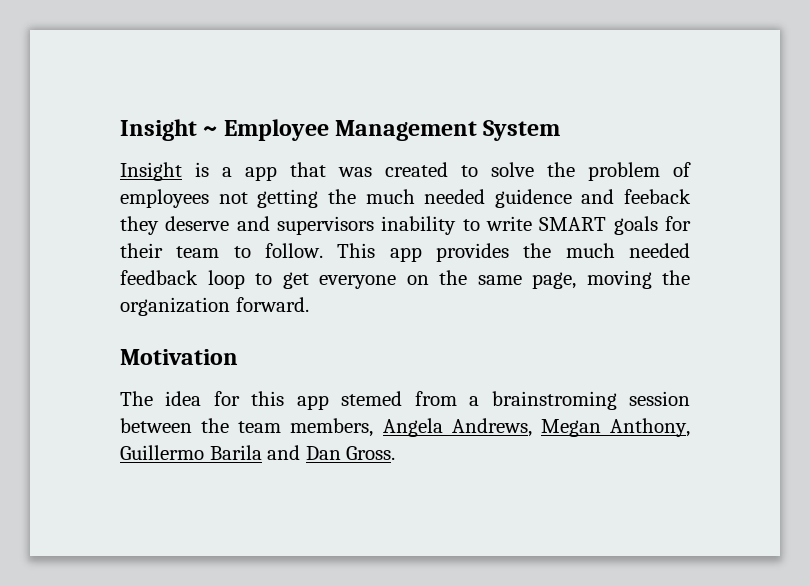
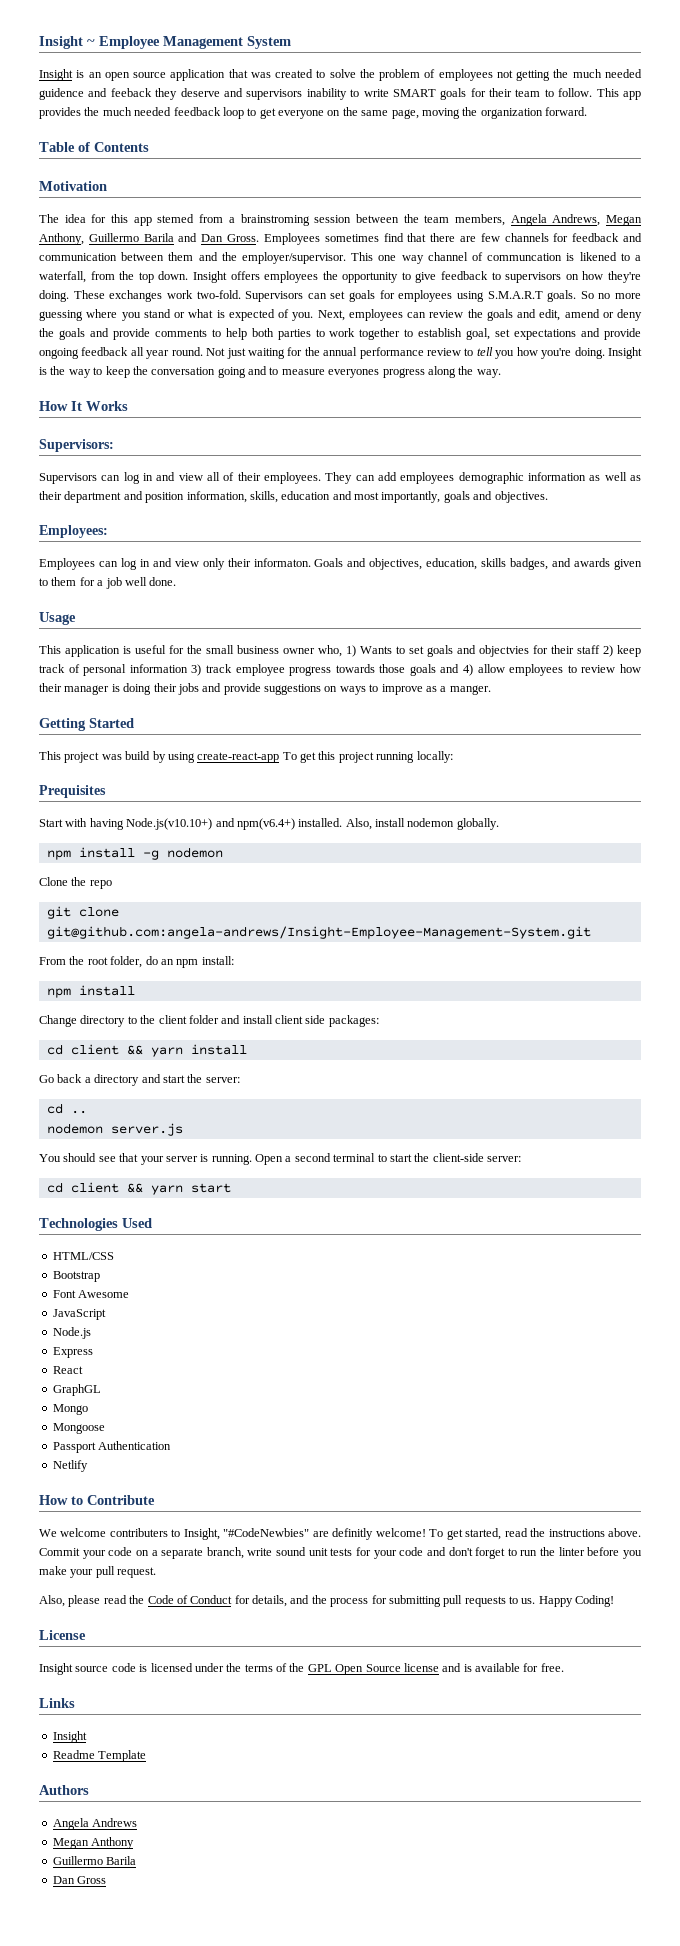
[222,166,277,181] a app -> [88,69,226,81] an open source application
(309, 304) none -> [39,142,149,152] // Table of Contents
(396, 453) none -> [263,233,642,245] [39,252,642,264] [39,271,641,283] [39,290,641,302] [39,309,642,321] [39,328,642,340] [39,347,643,359] [39,366,501,378] [39,401,128,411] [39,439,114,452] [39,472,641,484] [39,491,548,503] [39,525,108,538] [39,558,643,570] [39,577,177,589] [39,612,76,625] [39,645,641,657] [39,664,641,676] [39,683,491,695] [39,718,134,731] [39,751,453,763] [39,785,106,798] [39,818,499,830] [46,847,223,860] [39,877,112,889] [46,906,119,919] [46,926,591,939] [39,956,234,968] [46,985,135,998] [39,1015,379,1027] [46,1044,247,1057] [39,1074,240,1086] [46,1103,87,1114] [46,1123,183,1136] [39,1153,521,1165] [46,1182,231,1195] [39,1218,152,1231] [52,1252,114,1260] [52,1271,100,1282] [52,1290,130,1298] [52,1309,106,1320] [52,1327,91,1339] [52,1347,93,1358] [52,1366,83,1374] [52,1384,101,1396] [52,1404,88,1415] [52,1423,105,1434] [52,1441,172,1453] [52,1460,88,1472] [39,1495,155,1505] [39,1528,641,1540] [39,1547,642,1559] [39,1566,157,1578] [39,1595,615,1607] [39,1630,86,1640] [39,1663,564,1675] [39,1698,75,1708] [52,1731,87,1743] [52,1750,147,1762] [39,1785,89,1795] [52,1818,138,1830] [52,1837,135,1849] [52,1856,137,1865] [52,1876,107,1884] Employees sometimes find that there are few channels for feedback and communication between them and the employer/supervisor. This one way channel of communcation is likened to a waterfall, from the top down. Insight offers employees the opportunity to give feedback to supervisors on how they're doing. These exchanges work two-fold. Supervisors can set goals for employees using S.M.A.R.T goals. So no more guessing where you stand or what is expected of you. Next, employees can review the goals and edit, amend or deny the goals and provide comments to help both parties to work together to establish goal, set expectations and provide ongoing feedback all year round. Not just waiting for the annual performance review to tell you how you're doing. Insight is the way to keep the conversation going and to measure everyones progress along the way. // How It Works // Supervisors: // Supervisors can log in and view all of their employees. They can add employees demographic information as well as their department and position information, skills, education and most importantly, goals and objectives. // Employees: // Employees can log in and view only their informaton. Goals and objectives, education, skills badges, and awards given to them for a job well done. // Usage // This application is useful for the small business owner who, 1) Wants to set goals and objectvies for their staff 2) keep track of personal information 3) track employee progress towards those goals and 4) allow employees to review how their manager is doing their jobs and provide suggestions on ways to improve as a manger. // Getting Started // This project was build by using create-react-app To get this project running locally: // Prequisites // Start with having Node.js(v10.10+) and npm(v6.4+) installed. Also, install nodemon globally. // npm install -g nodemon // Clone the repo // git clone git@github.com:angela-andrews/Insight-Employee-Management-System.git // From the root folder, do an npm install: // npm install // Change directory to the client folder and install client side packages: // cd client && yarn install // Go back a directory and start the server: // cd .. // nodemon server.js // You should see that your server is running. Open a second terminal to start the client-side server: // cd client && yarn start // Technologies Used // HTML/CSS // Bootstrap // Font Awesome // JavaScript // Node.js // Express // React // GraphGL // Mongo // Mongoose // Passport Authentication // Netlify // How to Contribute // We welcome contributers to Insight, "#CodeNewbies" are definitly welcome! To get started, read the instructions above. Commit your code on a separate branch, write sound unit tests for your code and don't forget to run the linter before you make your pull request. // Also, please read the Code of Conduct for details, and the process for submitting pull requests to us. Happy Coding! // License // Insight source code is licensed under the terms of the GPL Open Source license and is available for free. // Links // Insight // Readme Template // Authors // Angela Andrews // Megan Anthony // Guillermo Barila // Dan Gross

